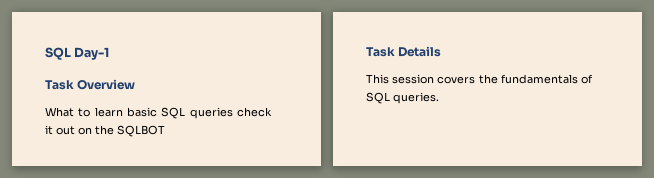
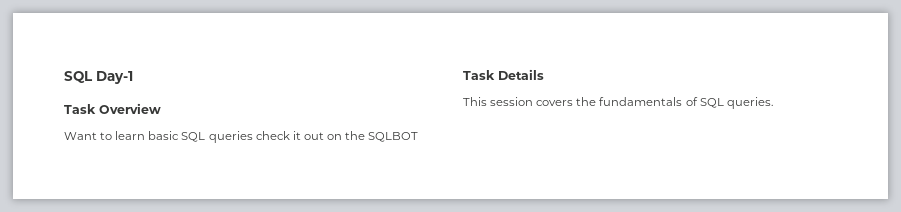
[45,107,74,117] What -> [64,132,97,140] Want

